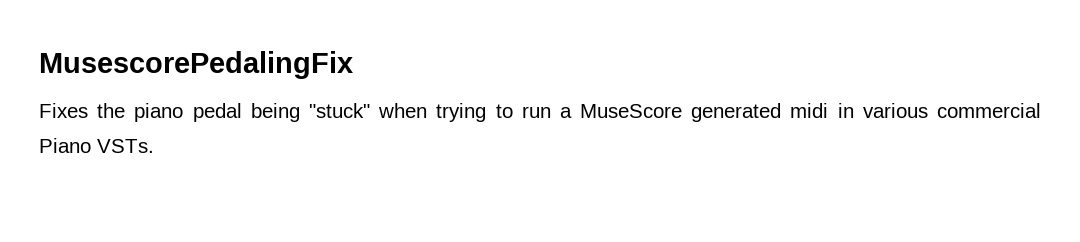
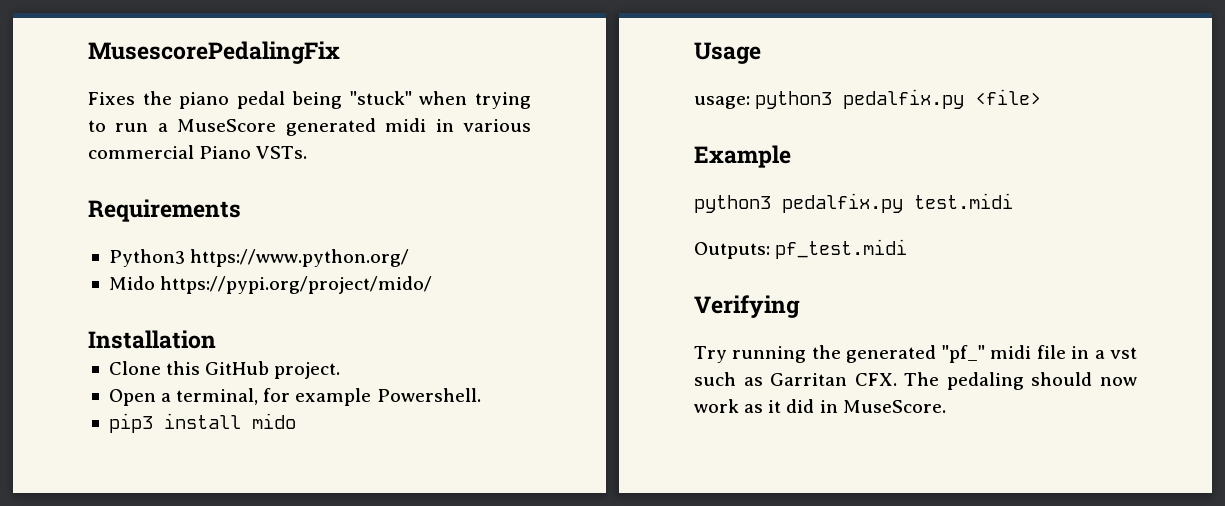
(154, 146) none -> [88,199,241,222] [108,249,410,267] [108,276,433,294] [88,330,216,349] [108,361,341,379] [108,388,481,406] [108,413,296,433] [694,42,761,64] [694,89,1042,109] [694,145,791,168] [694,193,1013,213] [694,239,908,259] [694,295,800,318] [694,345,1137,363] [694,372,1137,390] [694,399,946,413] // Requirements // Python3 https://www.python.org/ // Mido https://pypi.org/project/mido/ // Installation // Clone this GitHub project. // Open a terminal, for example Powershell. // pip3 install mido // Usage // usage: python3 pedalfix.py <file> // Example // python3 pedalfix.py test.midi // Outputs: pf_test.midi // Verifying // Try running the generated "pf_" midi file in a vst such as Garritan CFX. The pedaling should now work as it did in MuseScore.

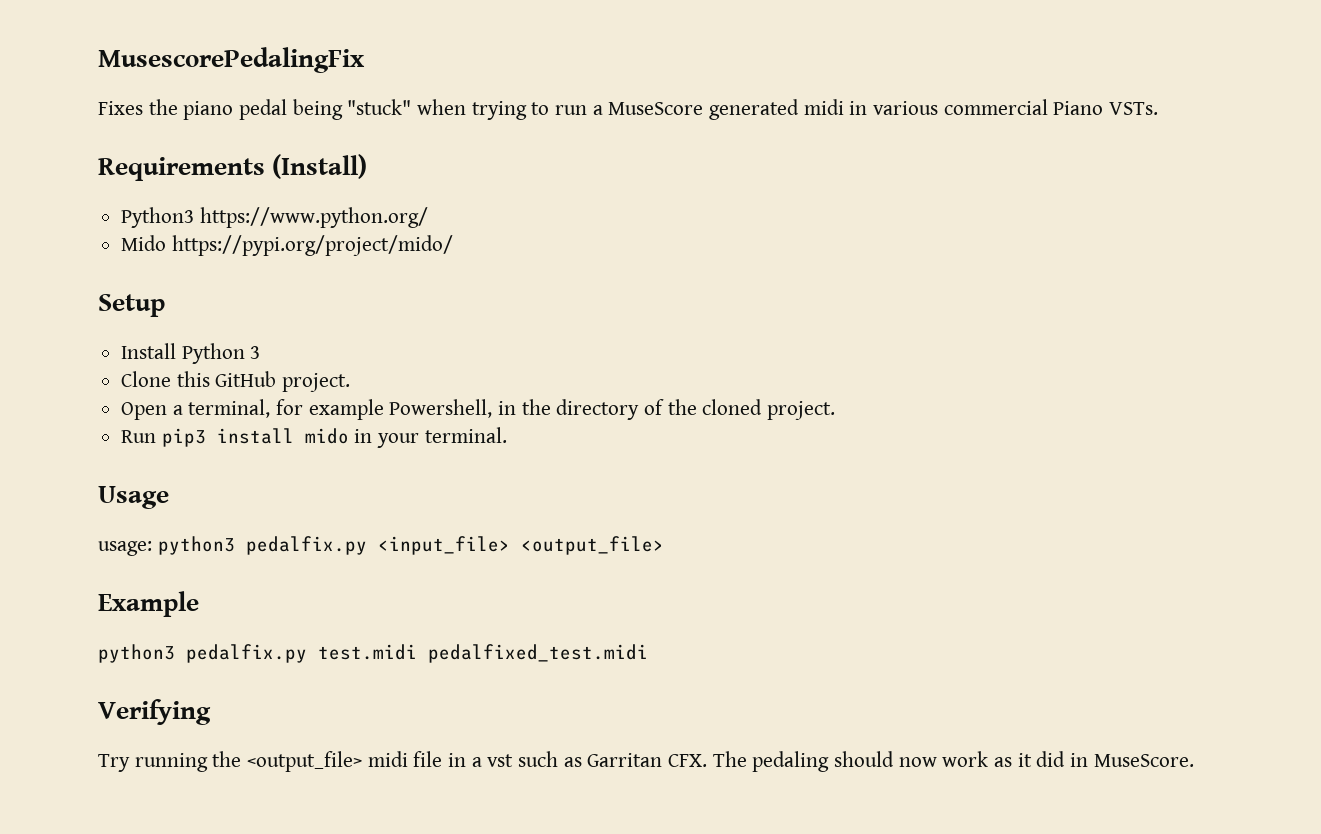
(241, 210) none -> [272,154,368,179] (Install)
[88,330,216,349] Installation -> [98,294,165,317] [121,343,261,364] Setup // Install Python 3
[376,388,481,402] Powershell. // -> [389,399,836,420] [121,430,157,443] Powershell, in the directory of the cloned project. // Run
(296, 421) none -> [354,427,507,448] in your terminal.
[975,89,1042,105] <file> -> [377,536,664,555] <input_file> <output_file>
[694,239,908,259] // Outputs: pf_test.midi -> [428,644,648,663] pedalfixed_test.midi
[846,345,985,363] generated "pf_" -> [247,751,363,772] <output_file>

